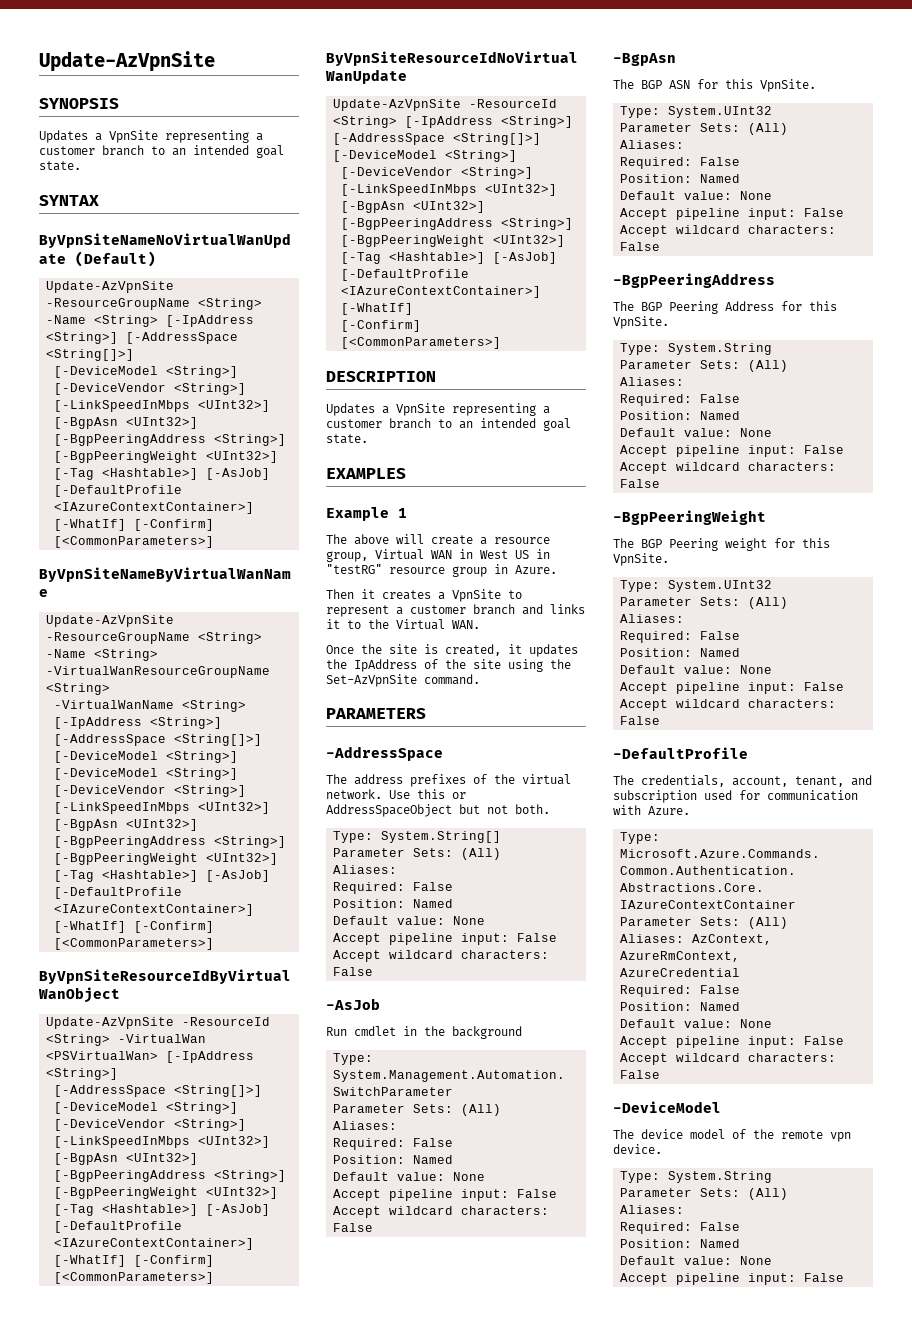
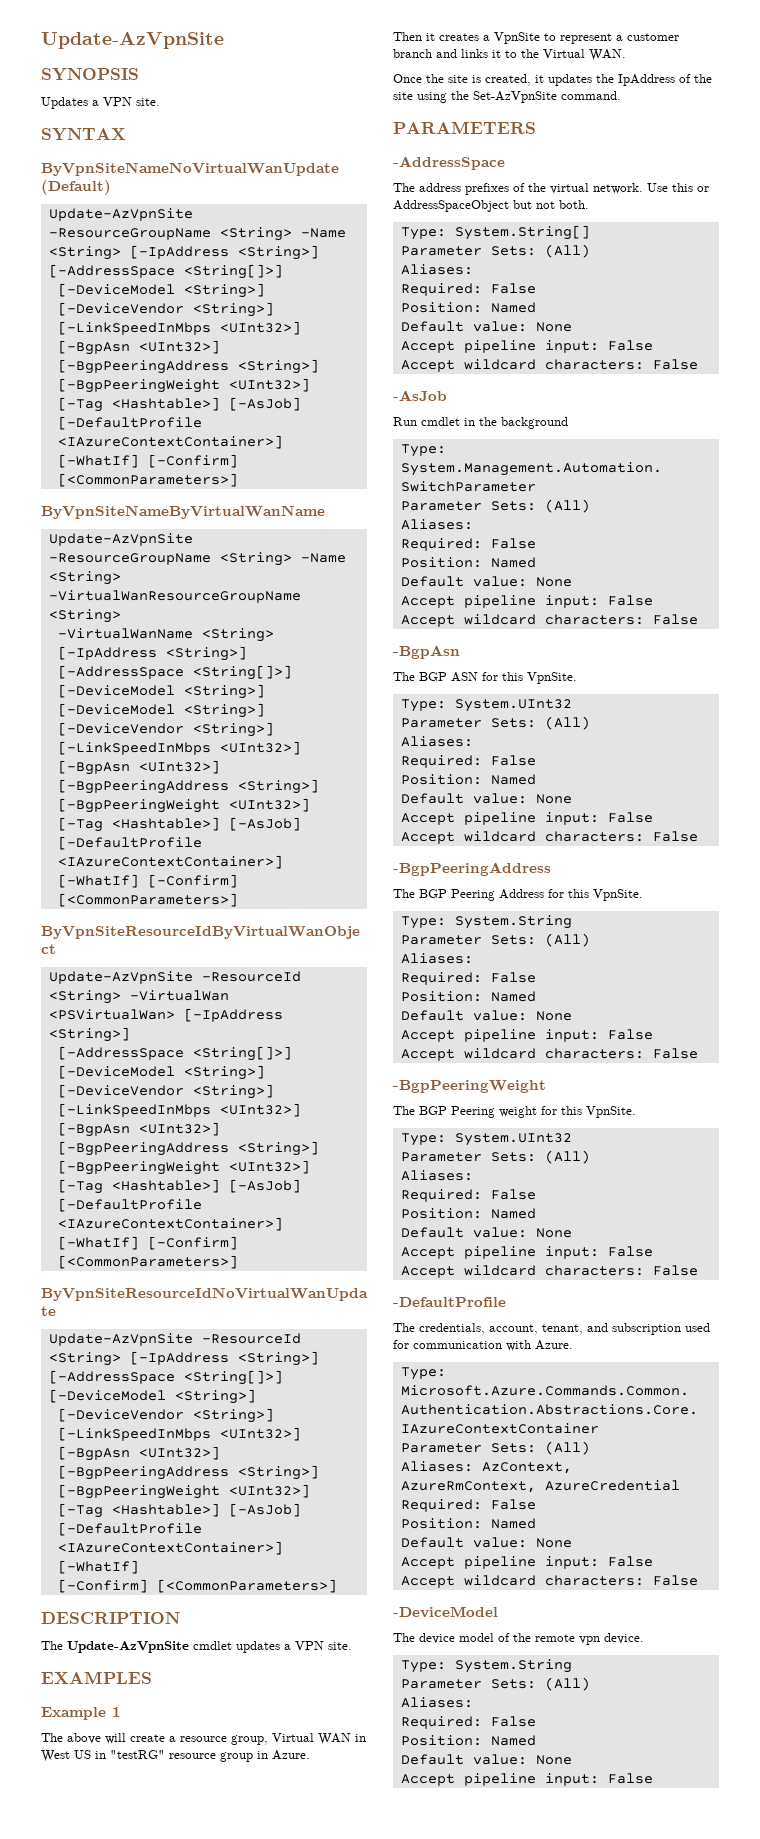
[109,130,263,143] [39,145,284,158] [39,161,81,171] VpnSite representing a customer branch to an intended goal state. -> [103,97,160,106] VPN site.
[326,403,550,416] [326,418,571,431] [326,434,368,444] Updates a VpnSite representing a customer branch to an intended goal state. -> [41,1641,352,1653] The Update-AzVpnSite cmdlet updates a VPN site.

